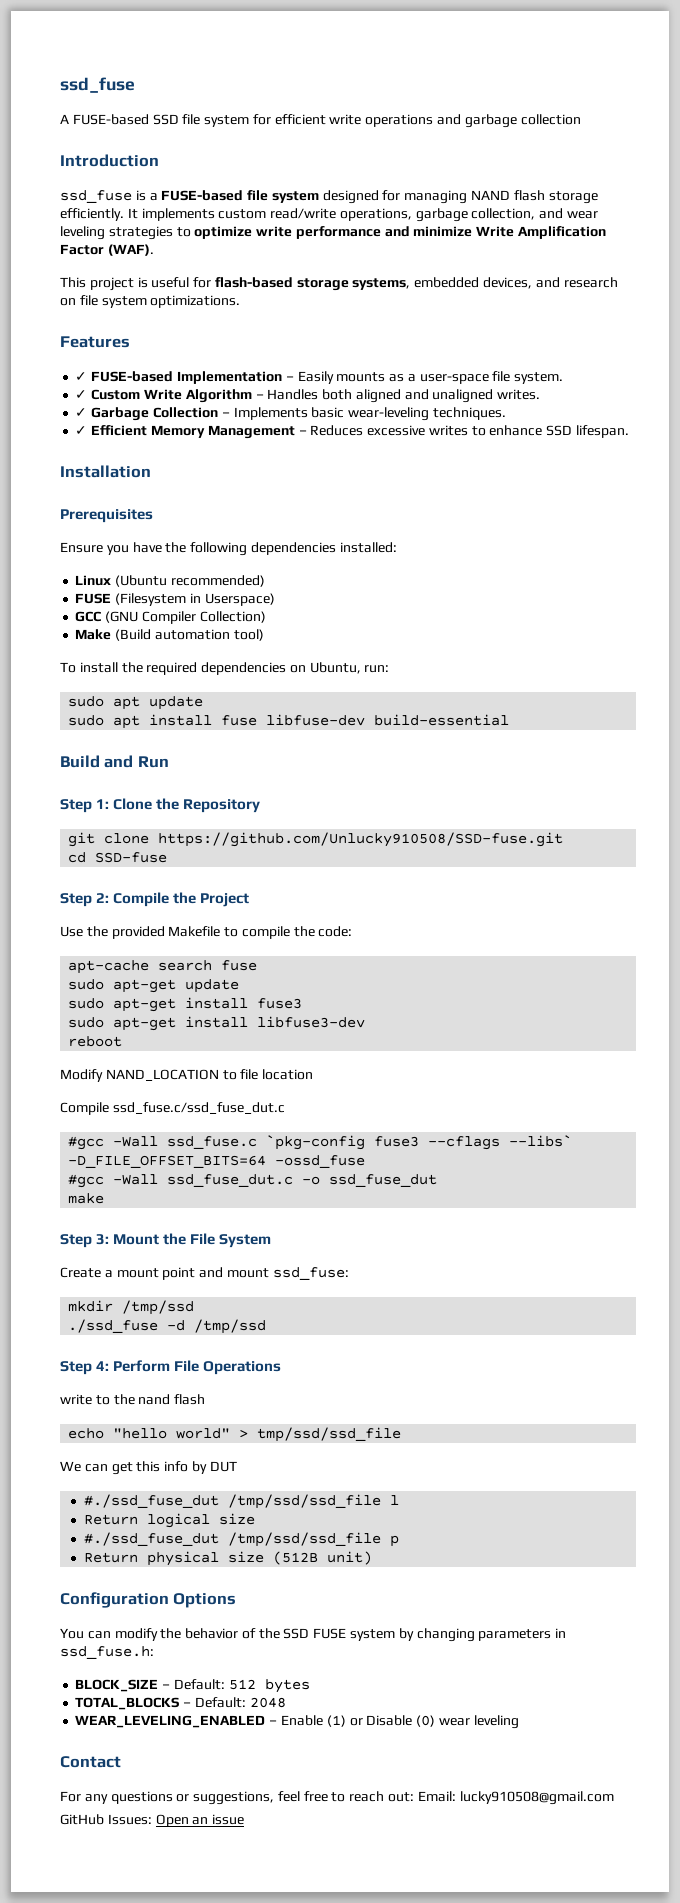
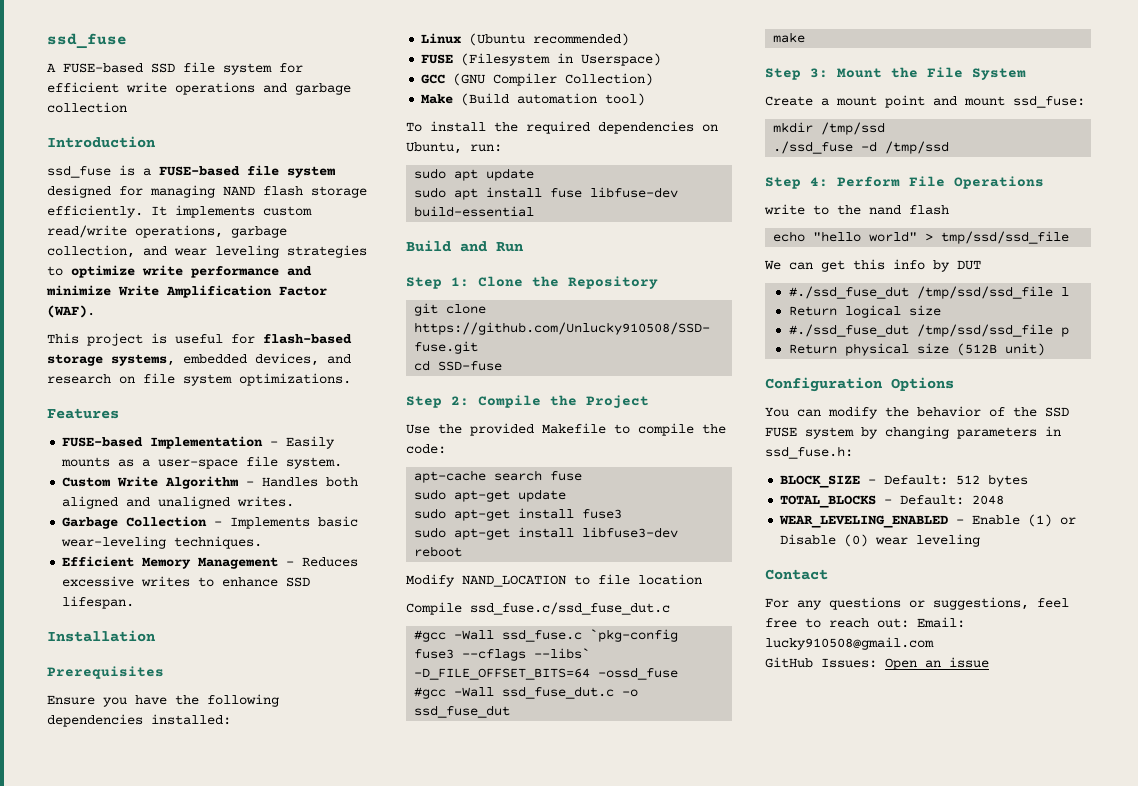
[75,372,88,381] ✓ -> (119, 413) none
[75,390,88,399] ✓ -> (343, 463) none
[75,408,88,417] ✓ -> (295, 501) none
[75,426,88,435] ✓ -> (263, 542) none

